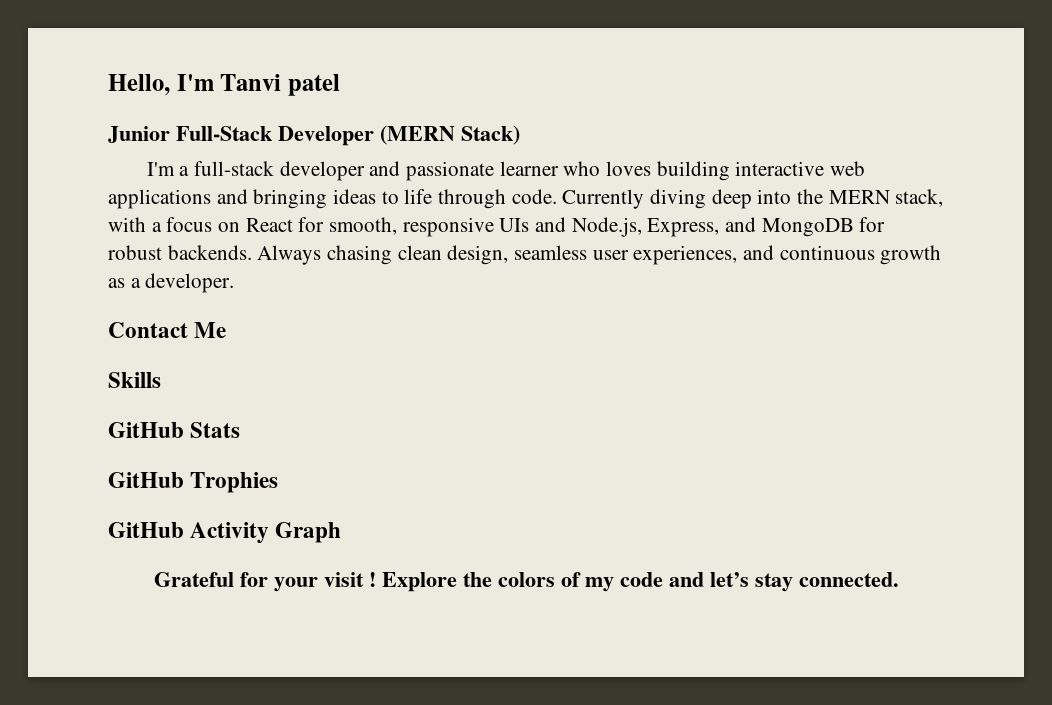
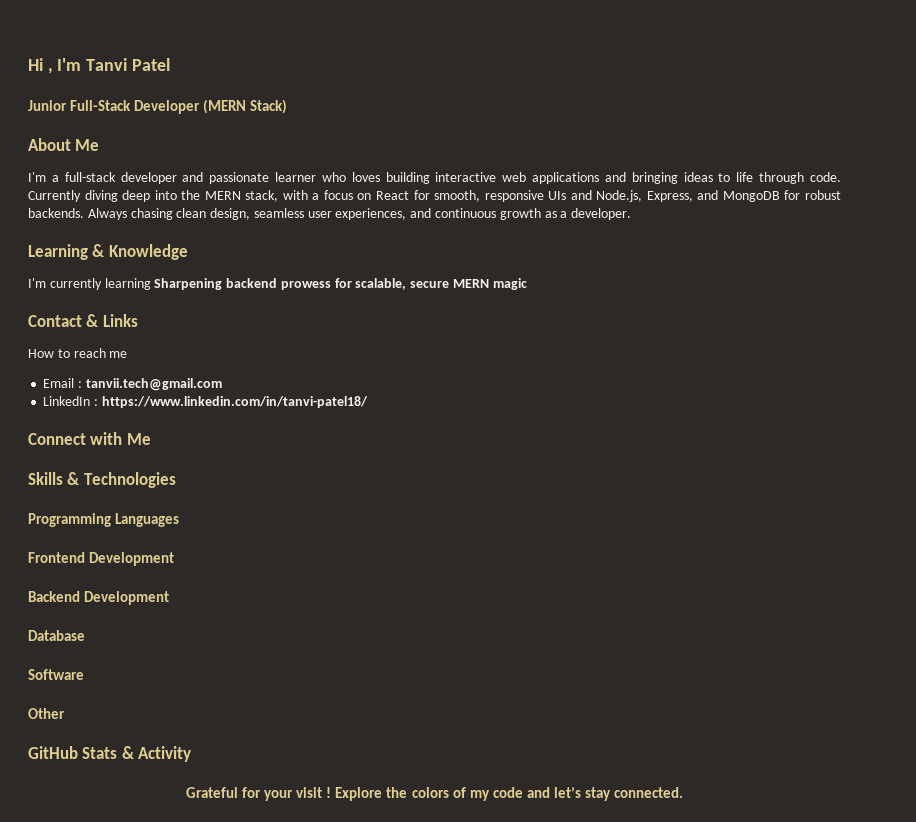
[108,74,170,96] Hello, -> [28,58,53,74] Hi ,
[287,74,340,96] patel -> [131,58,170,71] Patel
(520, 135) none -> [28,138,100,151] // About Me
[108,322,227,338] [108,372,161,388] Contact Me // Skills -> [28,244,188,260] [28,278,527,290] [28,314,138,327] [28,348,128,358] [43,378,222,391] [43,396,368,408] [28,432,151,445] [28,472,176,488] [28,513,180,527] [28,552,175,566] [28,591,170,605] [28,630,85,641] [28,669,84,680] [28,708,65,719] Learning & Knowledge // I'm currently learning Sharpening backend prowess for scalable, secure MERN magic // Contact & Links // How to reach me // Email : tanvii.tech@gmail.com // LinkedIn : https://www.linkedin.com/in/tanvi-patel18/ // Connect with Me // Skills & Technologies // Programming Languages // Frontend Development // Backend Development // Database // Software // Other
[108,472,279,493] [108,522,184,538] // GitHub Trophies // GitHub -> [121,746,135,759] &
[275,522,342,543] Graph -> (192, 754) none

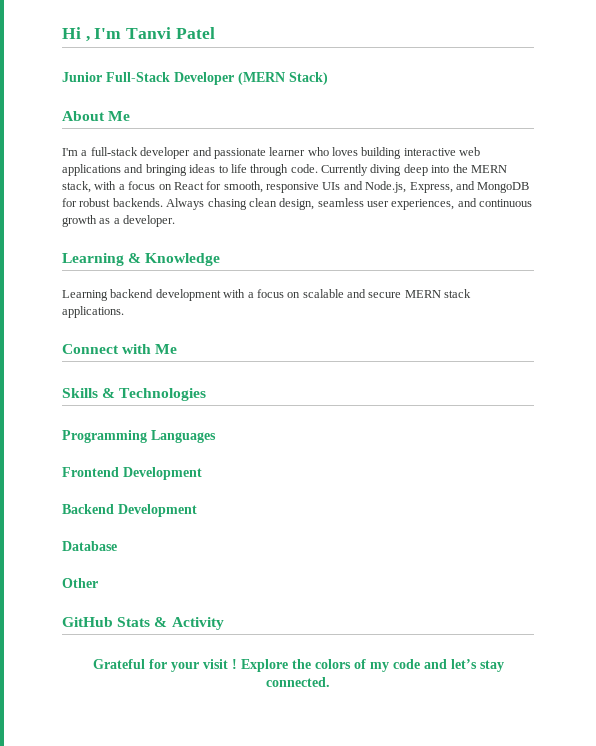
[28,278,527,290] [28,314,138,327] [28,348,128,358] [43,378,222,391] [43,396,368,408] I'm currently learning Sharpening backend prowess for scalable, secure MERN magic // Contact & Links // How to reach me // Email : tanvii.tech@gmail.com // LinkedIn : https://www.linkedin.com/in/tanvi-patel18/ -> [62,289,472,301] [62,306,124,318] Learning backend development with a focus on scalable and secure MERN stack applications.
[28,669,84,680] // Software -> (117, 546) none

